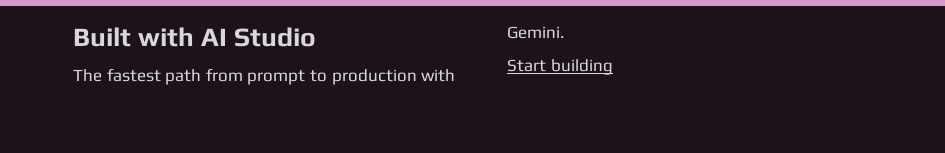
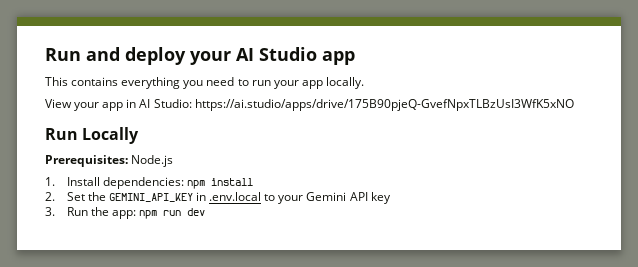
[73,27,317,47] [73,68,456,85] [507,26,564,39] [507,59,613,75] Built with AI Studio // The fastest path from prompt to production with Gemini. // Start building -> [45,47,355,65] [45,77,364,89] [45,99,574,111] [45,127,140,144] [45,155,174,167] [45,177,253,189] [45,192,391,204] [45,207,206,219] Run and deploy your AI Studio app // This contains everything you need to run your app locally. // View your app in AI Studio: https://ai.studio/apps/drive/175B90pjeQ-GvefNpxTLBzUsI3WfK5xNO // Run Locally // Prerequisites: Node.js // 1. Install dependencies: npm install // 2. Set the GEMINI_API_KEY in .env.local to your Gemini API key // 3. Run the app: npm run dev

